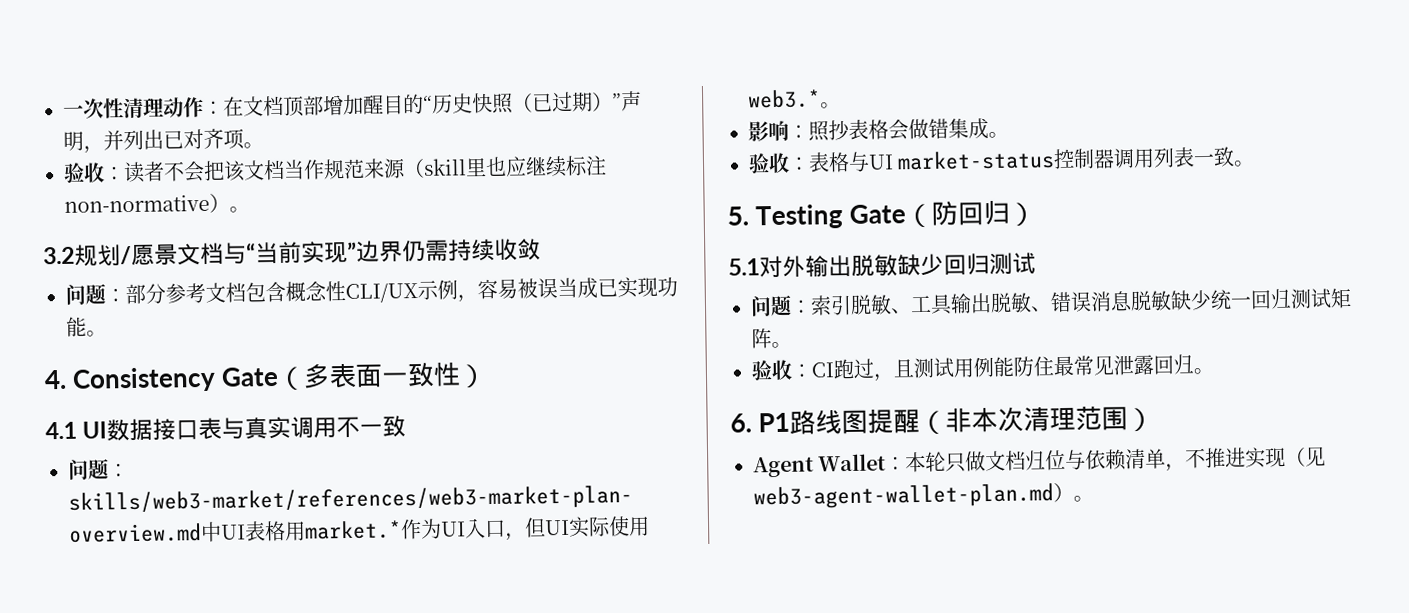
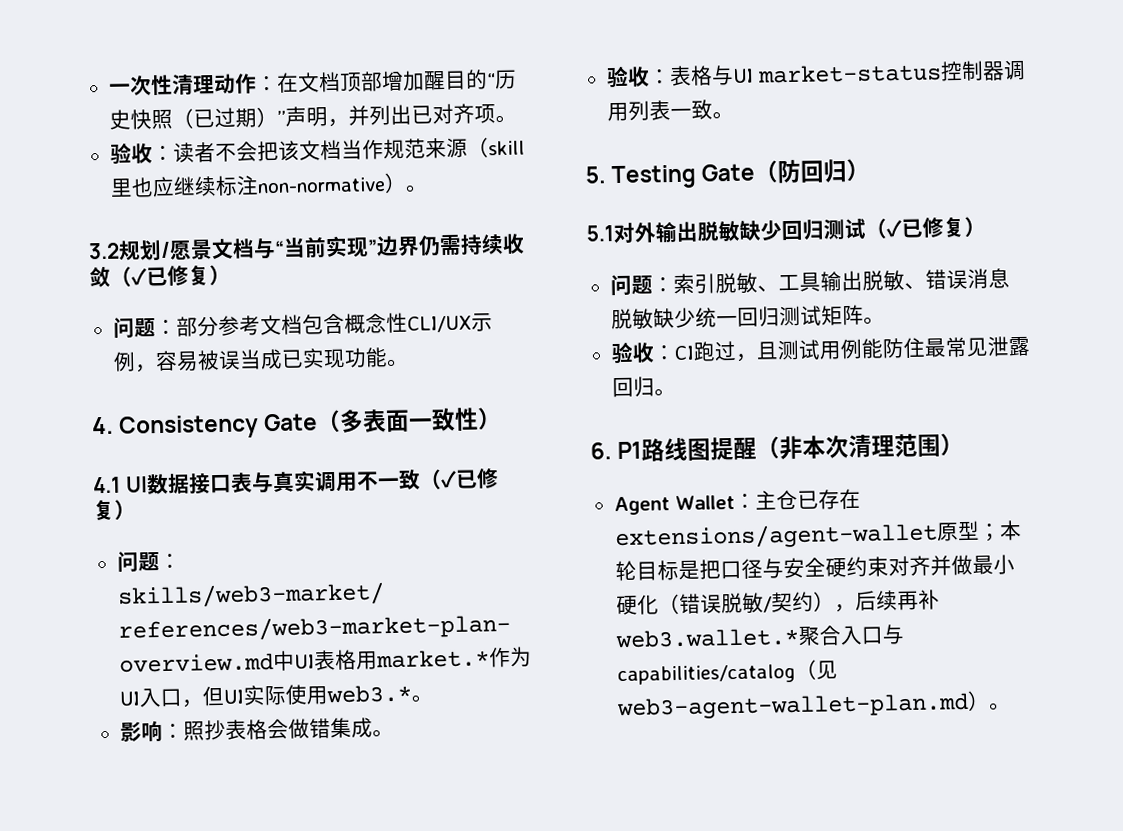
(541, 249) none -> [110,264,231,287] （✓已修复）
(407, 426) none -> [418,468,499,490] [93,499,136,521] （✓已修复）
(1036, 263) none -> [865,216,986,239] （✓已修复）
[905,447,1287,473] 本轮只做文档归位与依赖清单，不推进实现 -> [754,488,861,510] [613,519,1022,551] [614,554,1015,582] [615,589,940,616] [614,624,905,649] [616,663,796,686] 主仓已存在extensions/agent-wallet原型；本轮目标是把口径与安全硬约束对齐并做最小硬化（错误脱敏/契约），后续再补web3.wallet.*聚合入口与capabilities/catalog

